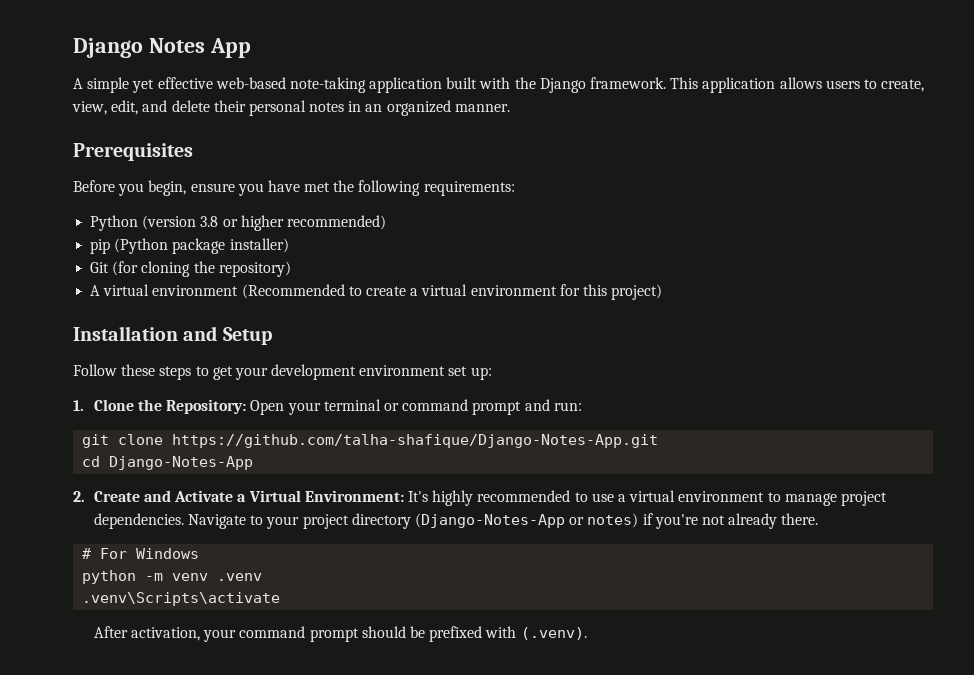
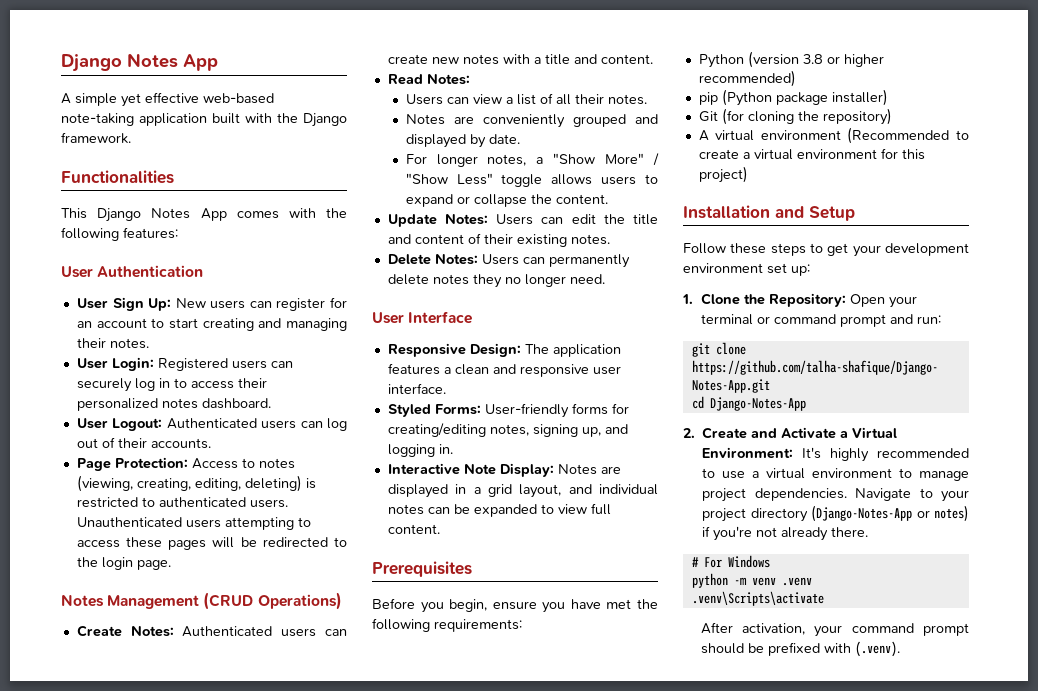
[670,77,925,93] [72,100,510,116] This application allows users to create, view, edit, and delete their personal notes in an organized manner. -> [61,170,174,184] [61,208,347,222] [61,227,178,241] [61,265,204,278] [76,297,347,311] [76,318,347,331] [76,338,149,349] [76,357,293,371] [76,378,267,392] [76,398,271,411] [76,418,348,431] [76,437,211,449] [76,457,295,471] [76,475,316,492] [76,497,288,508] [76,517,311,530] [76,537,348,550] [76,557,171,570] [61,592,342,610] [76,625,347,637] [387,54,653,65] [387,74,470,85] [405,93,647,105] [405,114,658,128] [405,134,520,148] [405,153,659,167] [405,173,658,187] [405,194,608,207] [387,214,658,227] [387,233,610,247] [387,254,630,268] [387,274,605,288] [372,311,473,324] [387,343,621,357] [387,363,621,377] [387,383,446,394] [387,403,629,418] [387,423,628,437] [387,444,453,457] [387,463,621,477] [387,484,658,498] [387,503,611,517] [387,524,440,534] // Functionalities // This Django Notes App comes with the following features: // User Authentication // User Sign Up: New users can register for an account to start creating and managing their notes. // User Login: Registered users can securely log in to access their personalized notes dashboard. // User Logout: Authenticated users can log out of their accounts. // Page Protection: Access to notes (viewing, creating, editing, deleting) is restricted to authenticated users. Unauthenticated users attempting to access these pages will be redirected to the login page. // Notes Management (CRUD Operations) // Create Notes: Authenticated users can create new notes with a title and content. // Read Notes: // Users can view a list of all their notes. // Notes are conveniently grouped and displayed by date. // For longer notes, a "Show More" / "Show Less" toggle allows users to expand or collapse the content. // Update Notes: Users can edit the title and content of their existing notes. // Delete Notes: Users can permanently delete notes they no longer need. // User Interface // Responsive Design: The application features a clean and responsive user interface. // Styled Forms: User-friendly forms for creating/editing notes, signing up, and logging in. // Interactive Note Display: Notes are displayed in a grid layout, and individual notes can be expanded to view full content.

